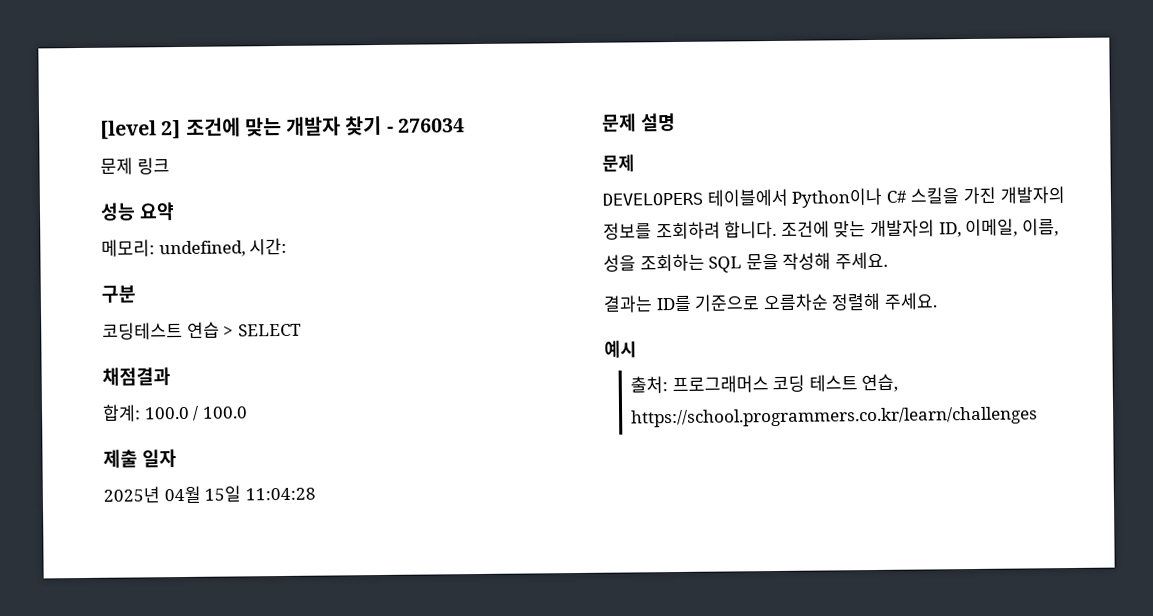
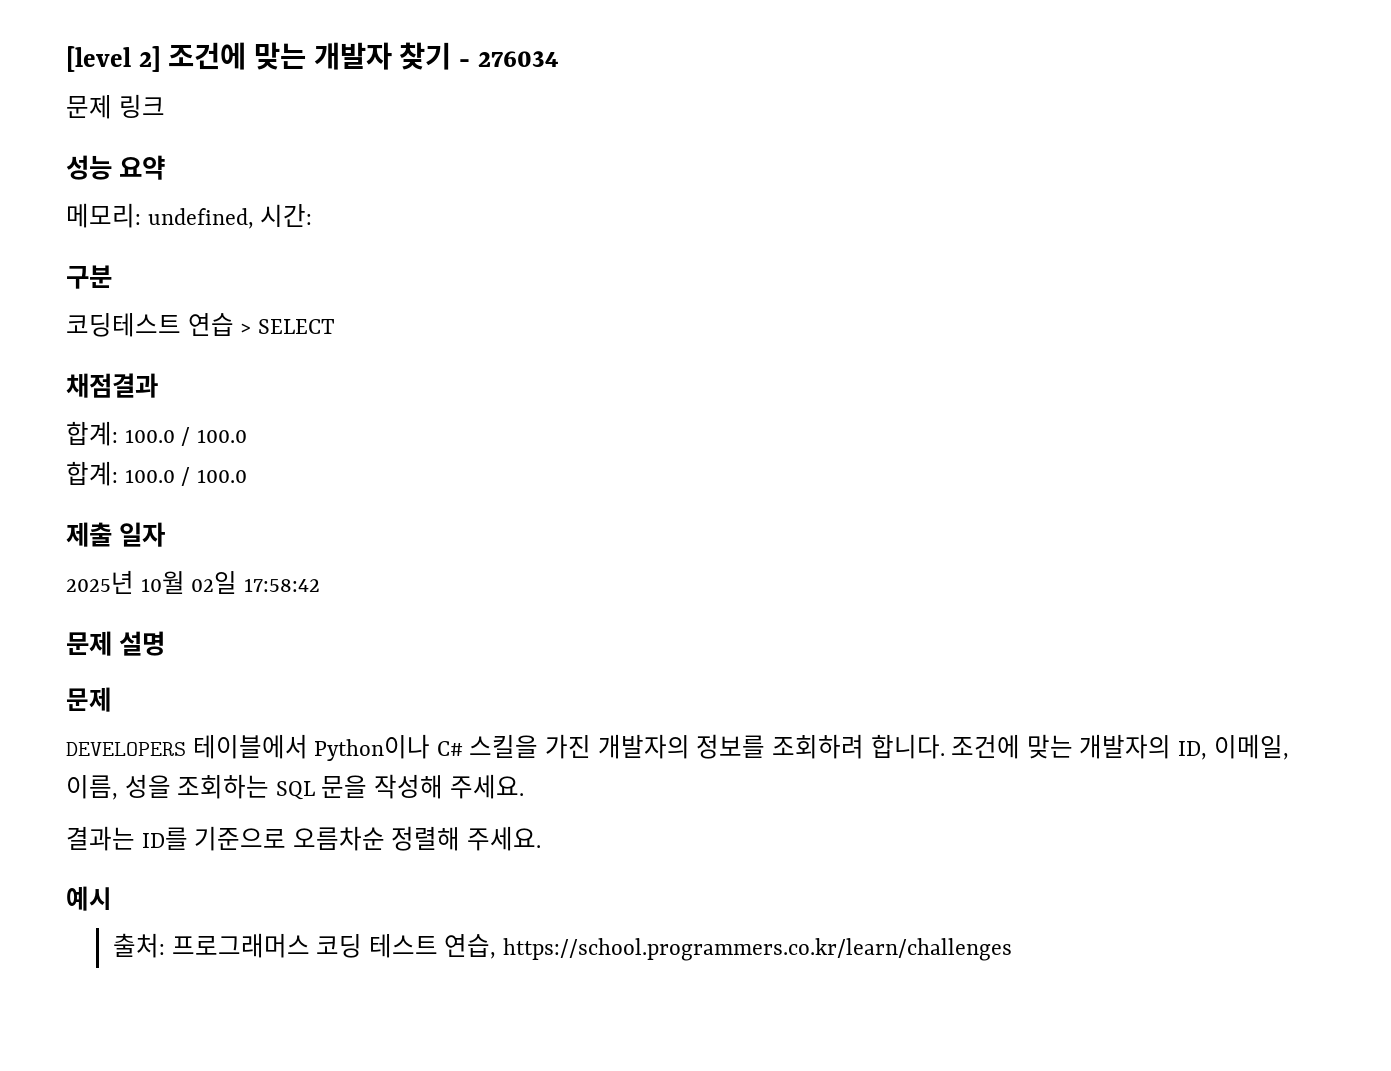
(248, 412) none -> [66,461,247,486] // 합계: 100.0 / 100.0
[163,485,316,504] 04월 15일 11:04:28 -> [140,571,320,594] 10월 02일 17:58:42

